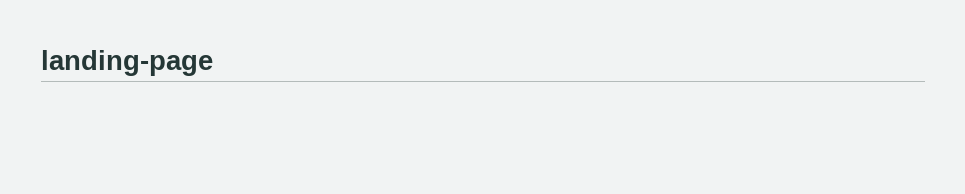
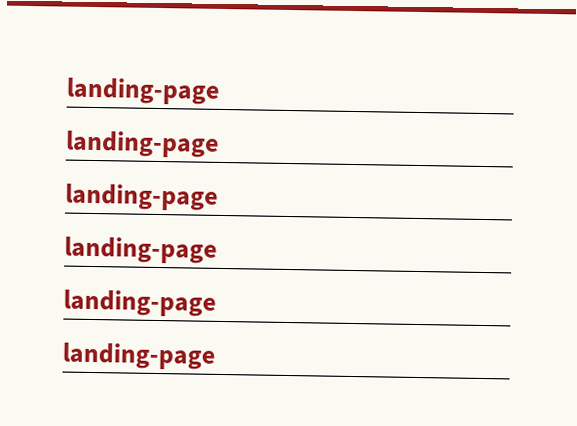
[41,50,213,76] landing-page -> [66,77,220,105] [65,130,219,158] [65,183,218,211] [64,236,217,264] [63,289,216,317] [62,342,215,370] landing-page // landing-page // landing-page // landing-page // landing-page // landing-page

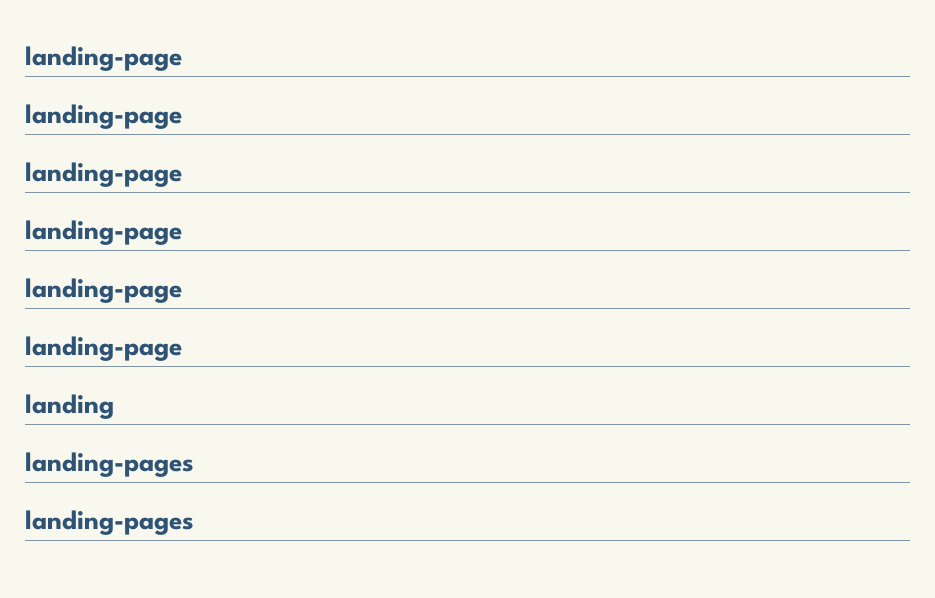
(215, 356) none -> [25,394,114,419] [25,452,194,477] [25,510,194,535] // landing // landing-pages // landing-pages

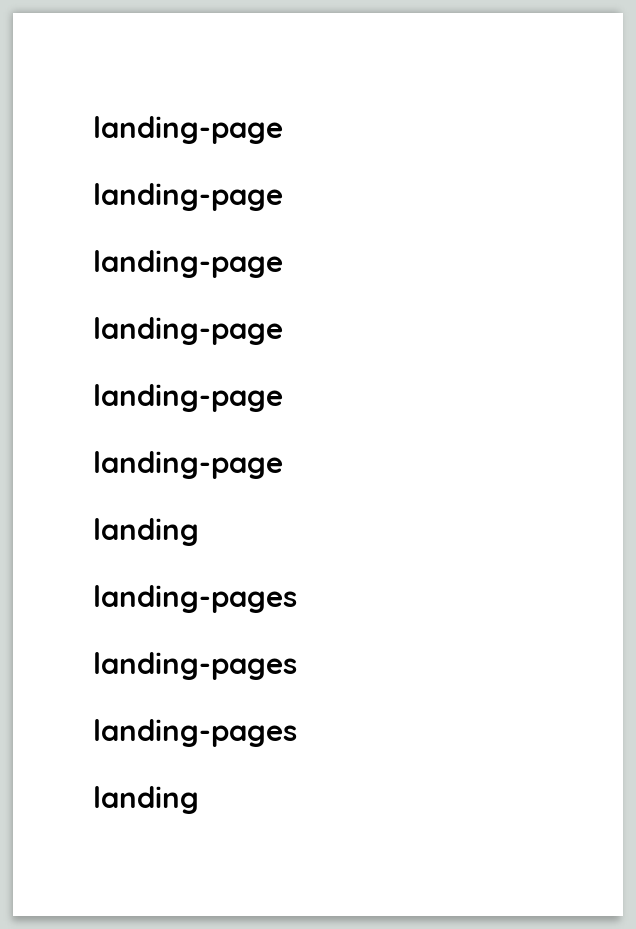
(194, 522) none -> [93,719,297,747] [93,786,199,814] // landing-pages // landing

